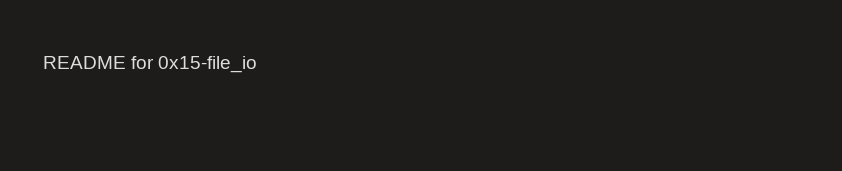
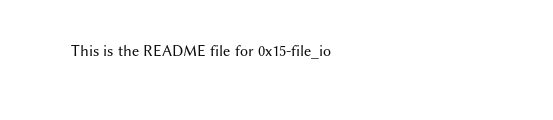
[43,56,126,69] README -> [71,44,231,57] This is the README file

